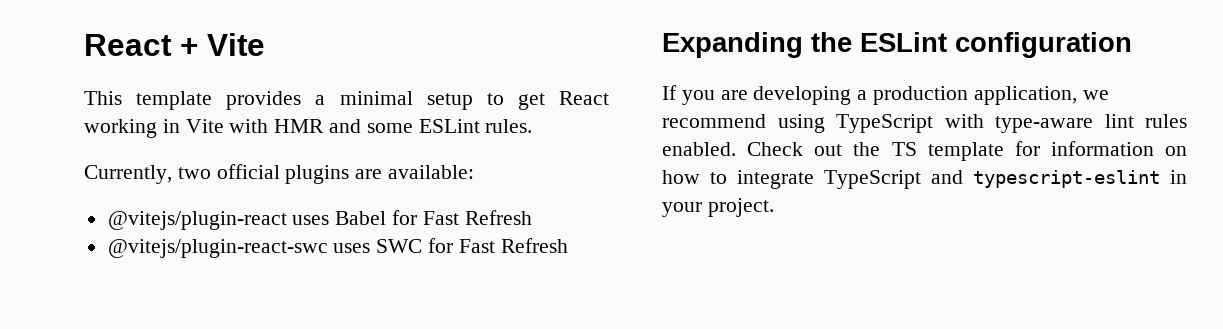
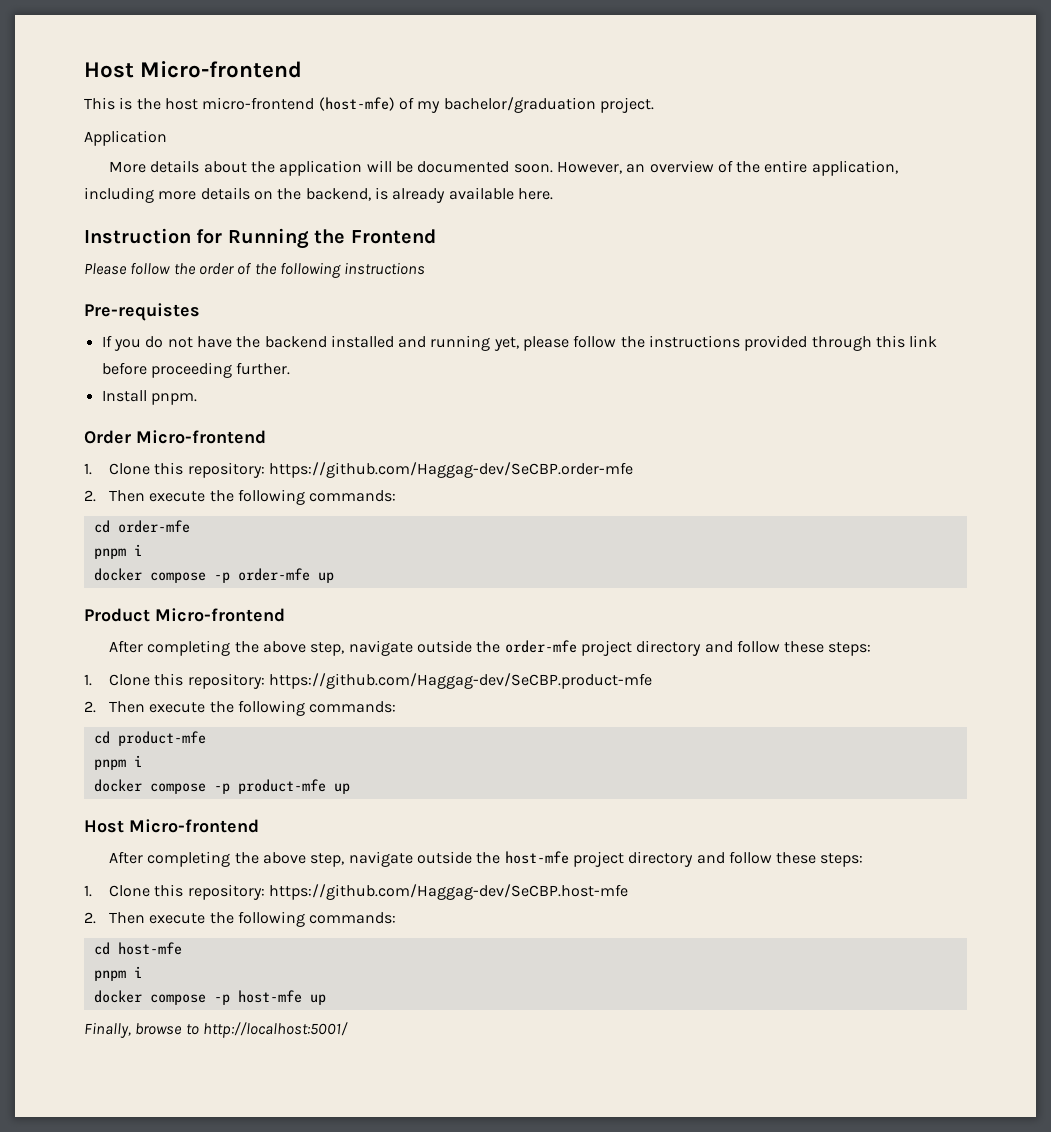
[84,33,265,56] [84,91,609,110] [84,119,533,138] [84,164,475,184] [107,210,532,230] [107,238,568,258] [662,32,1132,58] [662,85,1109,105] [662,114,1187,133] [662,141,1187,161] [662,170,1187,189] [662,198,774,217] React + Vite // This template provides a minimal setup to get React working in Vite with HMR and some ESLint rules. // Currently, two official plugins are available: // @vitejs/plugin-react uses Babel for Fast Refresh // @vitejs/plugin-react-swc uses SWC for Fast Refresh // Expanding the ESLint configuration // If you are developing a production application, we recommend using TypeScript with type-aware lint rules enabled. Check out the TS template for information on how to integrate TypeScript and typescript-eslint in your project. -> [84,61,303,78] [84,97,654,113] [84,130,167,146] [108,160,898,176] [84,187,553,203] [84,228,436,249] [84,262,426,278] [84,303,200,321] [101,335,938,351] [101,362,291,378] [101,390,197,405] [84,430,266,444] [84,462,633,478] [84,489,397,505] [93,520,190,533] [93,544,142,559] [93,568,334,583] [84,608,285,622] [108,640,872,656] [84,673,652,689] [84,700,397,716] [93,731,206,746] [93,755,142,770] [93,779,350,794] [84,819,259,833] [108,851,864,867] [84,884,628,900] [84,911,397,927] [93,942,182,955] [93,966,142,981] [93,990,326,1005] [84,1022,348,1038] Host Micro-frontend // This is the host micro-frontend (host-mfe) of my bachelor/graduation project. // Application // More details about the application will be documented soon. However, an overview of the entire application, including more details on the backend, is already available here. // Instruction for Running the Frontend // Please follow the order of the following instructions // Pre-requistes // If you do not have the backend installed and running yet, please follow the instructions provided through this link before proceeding further. // Install pnpm. // Order Micro-frontend // 1. Clone this repository: https://github.com/Haggag-dev/SeCBP.order-mfe // 2. Then execute the following commands: // cd order-mfe // pnpm i // docker compose -p order-mfe up // Product Micro-frontend // After completing the above step, navigate outside the order-mfe project directory and follow these steps: // 1. Clone this repository: https://github.com/Haggag-dev/SeCBP.product-mfe // 2. Then execute the following commands: // cd product-mfe // pnpm i // docker compose -p product-mfe up // Host Micro-frontend // After completing the above step, navigate outside the host-mfe project directory and follow these steps: // 1. Clone this repository: https://github.com/Haggag-dev/SeCBP.host-mfe // 2. Then execute the following commands: // cd host-mfe // pnpm i // docker compose -p host-mfe up // Finally, browse to http://localhost:5001/

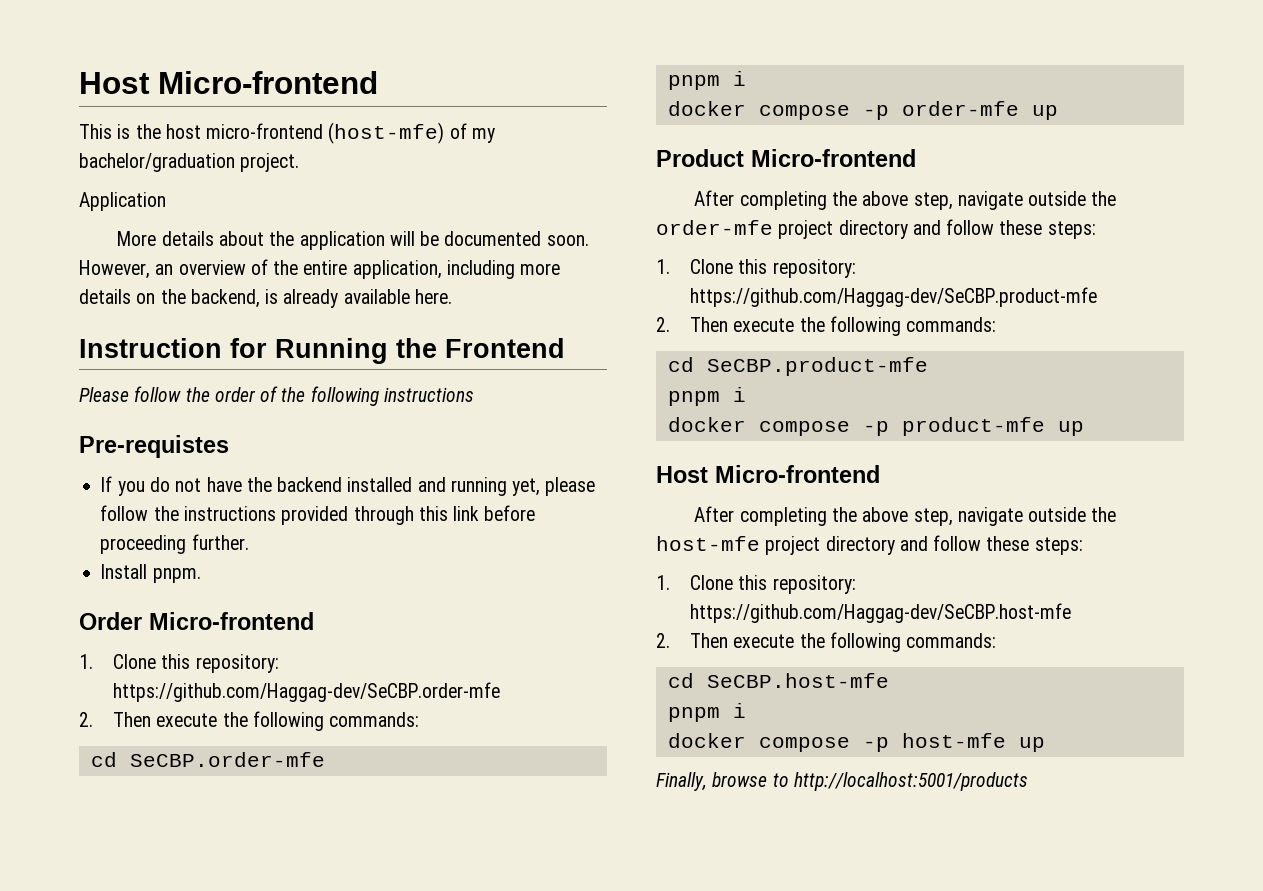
[117,520,190,533] order-mfe -> [129,752,325,767] SeCBP.order-mfe
[117,731,206,746] product-mfe -> [706,357,928,376] SeCBP.product-mfe
[117,942,182,955] host-mfe -> [706,673,889,688] SeCBP.host-mfe
[202,1022,348,1038] http://localhost:5001/ -> [793,772,1028,791] http://localhost:5001/products

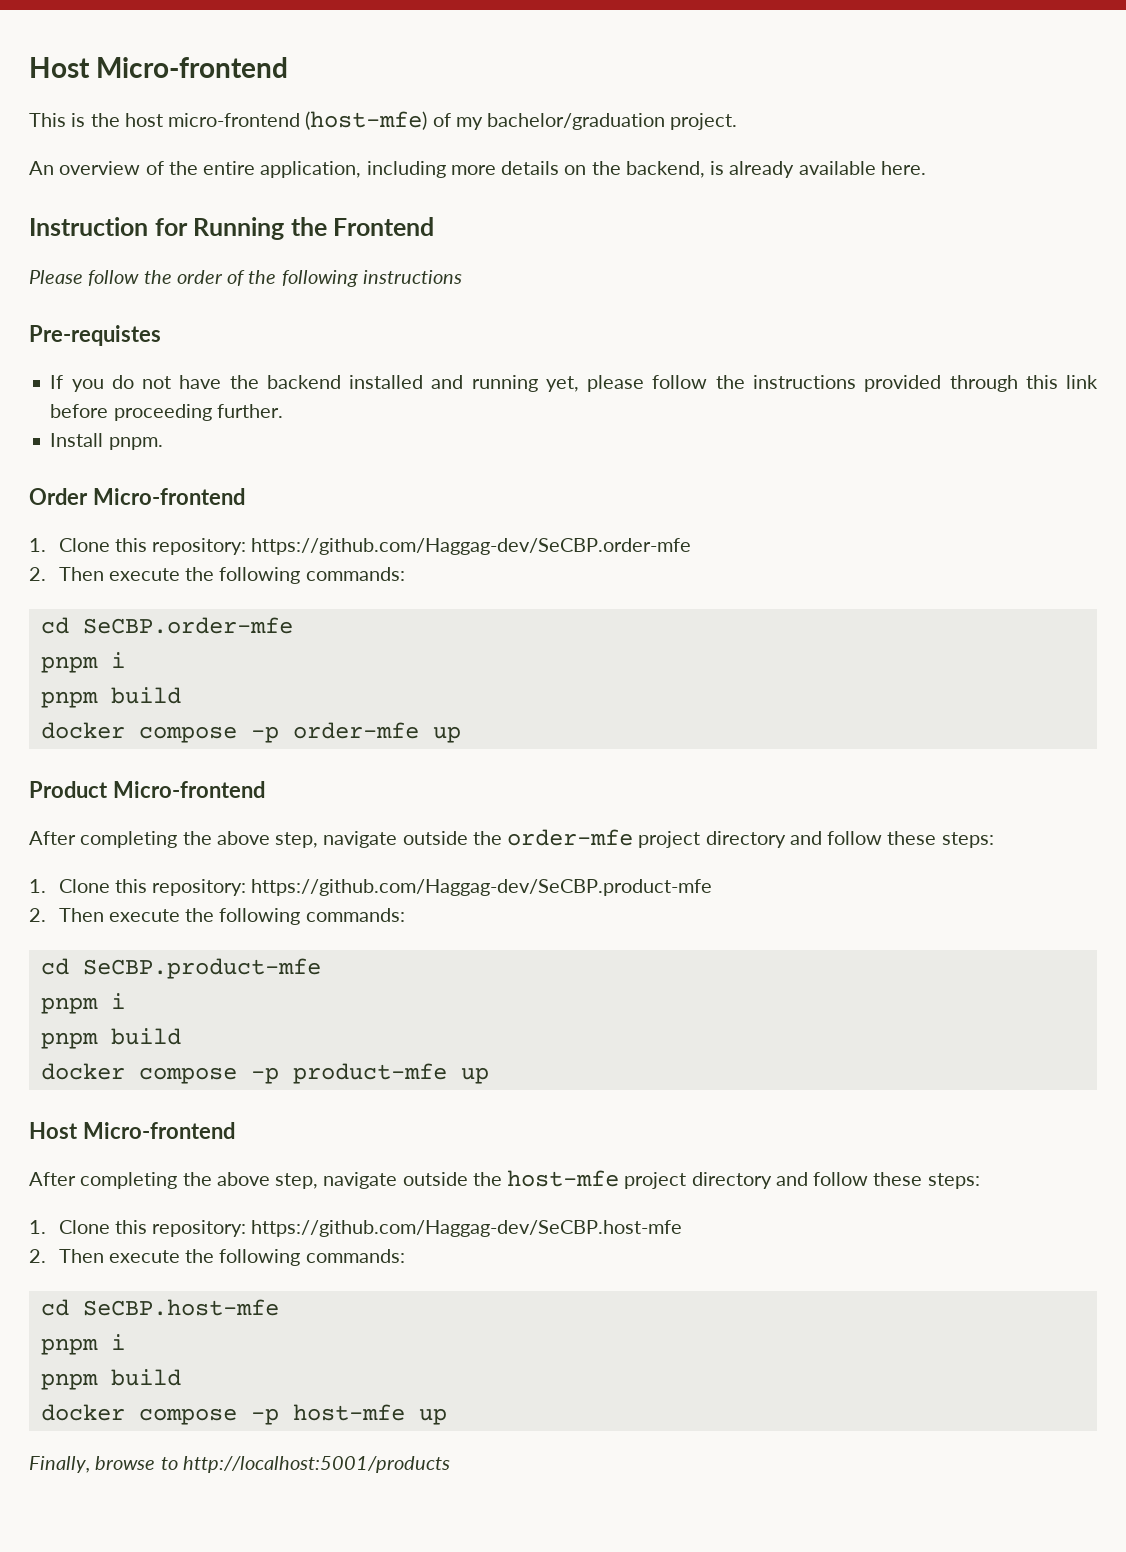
[79,192,166,211] [117,231,589,250] [79,260,174,279] Application // More details about the application will be documented soon. However, an -> [29,161,54,175] An
(746, 78) none -> [40,687,181,708] // pnpm build
(746, 394) none -> [40,1028,181,1049] // pnpm build
(746, 710) none -> [40,1369,181,1390] // pnpm build

